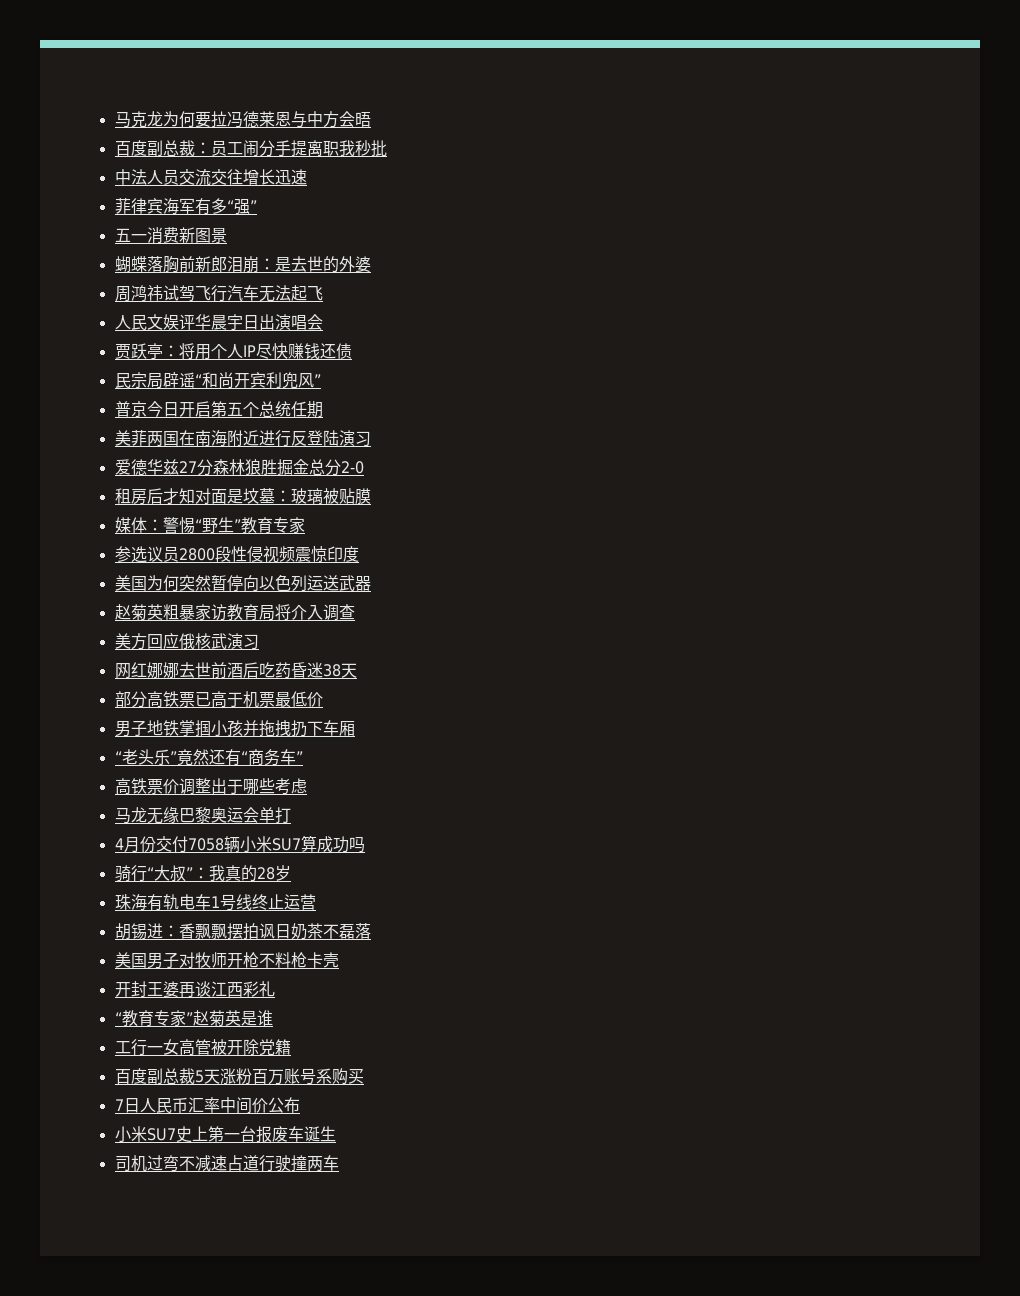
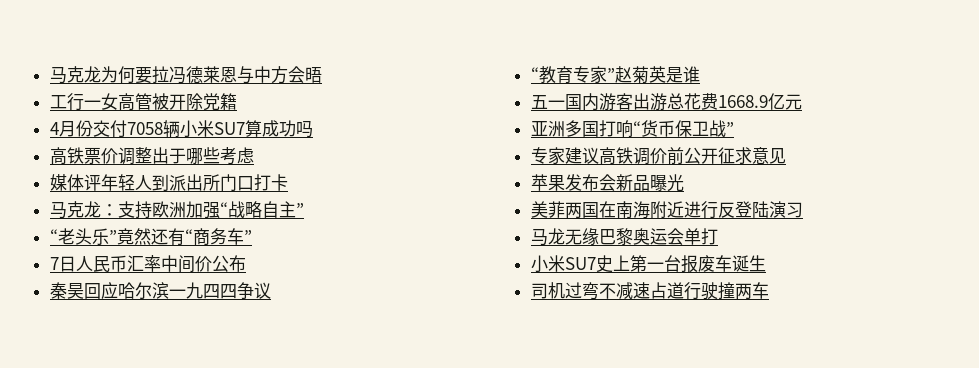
[114,140,387,157] [114,169,307,186] [114,198,257,215] [114,227,227,244] [114,256,371,273] [114,285,323,302] [114,314,323,331] [114,343,352,360] [114,372,321,389] [114,401,323,418] 百度副总裁：员工闹分手提离职我秒批 // 中法人员交流交往增长迅速 // 菲律宾海军有多“强” // 五一消费新图景 // 蝴蝶落胸前新郎泪崩：是去世的外婆 // 周鸿祎试驾飞行汽车无法起飞 // 人民文娱评华晨宇日出演唱会 // 贾跃亭：将用个人IP尽快赚钱还债 // 民宗局辟谣“和尚开宾利兜风” // 普京今日开启第五个总统任期 -> [49,93,237,111] [49,120,313,138] [49,147,254,165] [49,174,288,191] [49,201,304,219] [49,228,252,246] [49,255,246,273] [49,282,271,299] [530,66,700,84] [530,93,802,111] [530,120,734,138] [530,147,786,165] [530,174,684,192] 工行一女高管被开除党籍 // 4月份交付7058辆小米SU7算成功吗 // 高铁票价调整出于哪些考虑 // 媒体评年轻人到派出所门口打卡 // 马克龙：支持欧洲加强“战略自主” // “老头乐”竟然还有“商务车” // 7日人民币汇率中间价公布 // 秦昊回应哈尔滨一九四四争议 // “教育专家”赵菊英是谁 // 五一国内游客出游总花费1668.9亿元 // 亚洲多国打响“货币保卫战” // 专家建议高铁调价前公开征求意见 // 苹果发布会新品曝光
[114,459,364,476] [114,488,371,505] [114,517,305,534] [114,546,359,563] [114,575,371,592] [114,604,355,621] [114,632,259,650] [114,662,357,679] [114,691,323,708] [114,720,355,737] [114,749,303,766] [114,778,307,795] // 爱德华兹27分森林狼胜掘金总分2-0 // 租房后才知对面是坟墓：玻璃被贴膜 // 媒体：警惕“野生”教育专家 // 参选议员2800段性侵视频震惊印度 // 美国为何突然暂停向以色列运送武器 // 赵菊英粗暴家访教育局将介入调查 // 美方回应俄核武演习 // 网红娜娜去世前酒后吃药昏迷38天 // 部分高铁票已高于机票最低价 // 男子地铁掌掴小孩并拖拽扔下车厢 // “老头乐”竟然还有“商务车” // 高铁票价调整出于哪些考虑 -> (803, 210) none
[114,835,365,853] [114,865,291,882] [114,894,316,911] [114,923,371,940] [114,952,339,969] [114,981,275,998] [114,1010,273,1027] [114,1039,291,1056] [114,1068,364,1085] [114,1097,300,1114] // 4月份交付7058辆小米SU7算成功吗 // 骑行“大叔”：我真的28岁 // 珠海有轨电车1号线终止运营 // 胡锡进：香飘飘摆拍讽日奶茶不磊落 // 美国男子对牧师开枪不料枪卡壳 // 开封王婆再谈江西彩礼 // “教育专家”赵菊英是谁 // 工行一女高管被开除党籍 // 百度副总裁5天涨粉百万账号系购买 // 7日人民币汇率中间价公布 -> (718, 236) none

